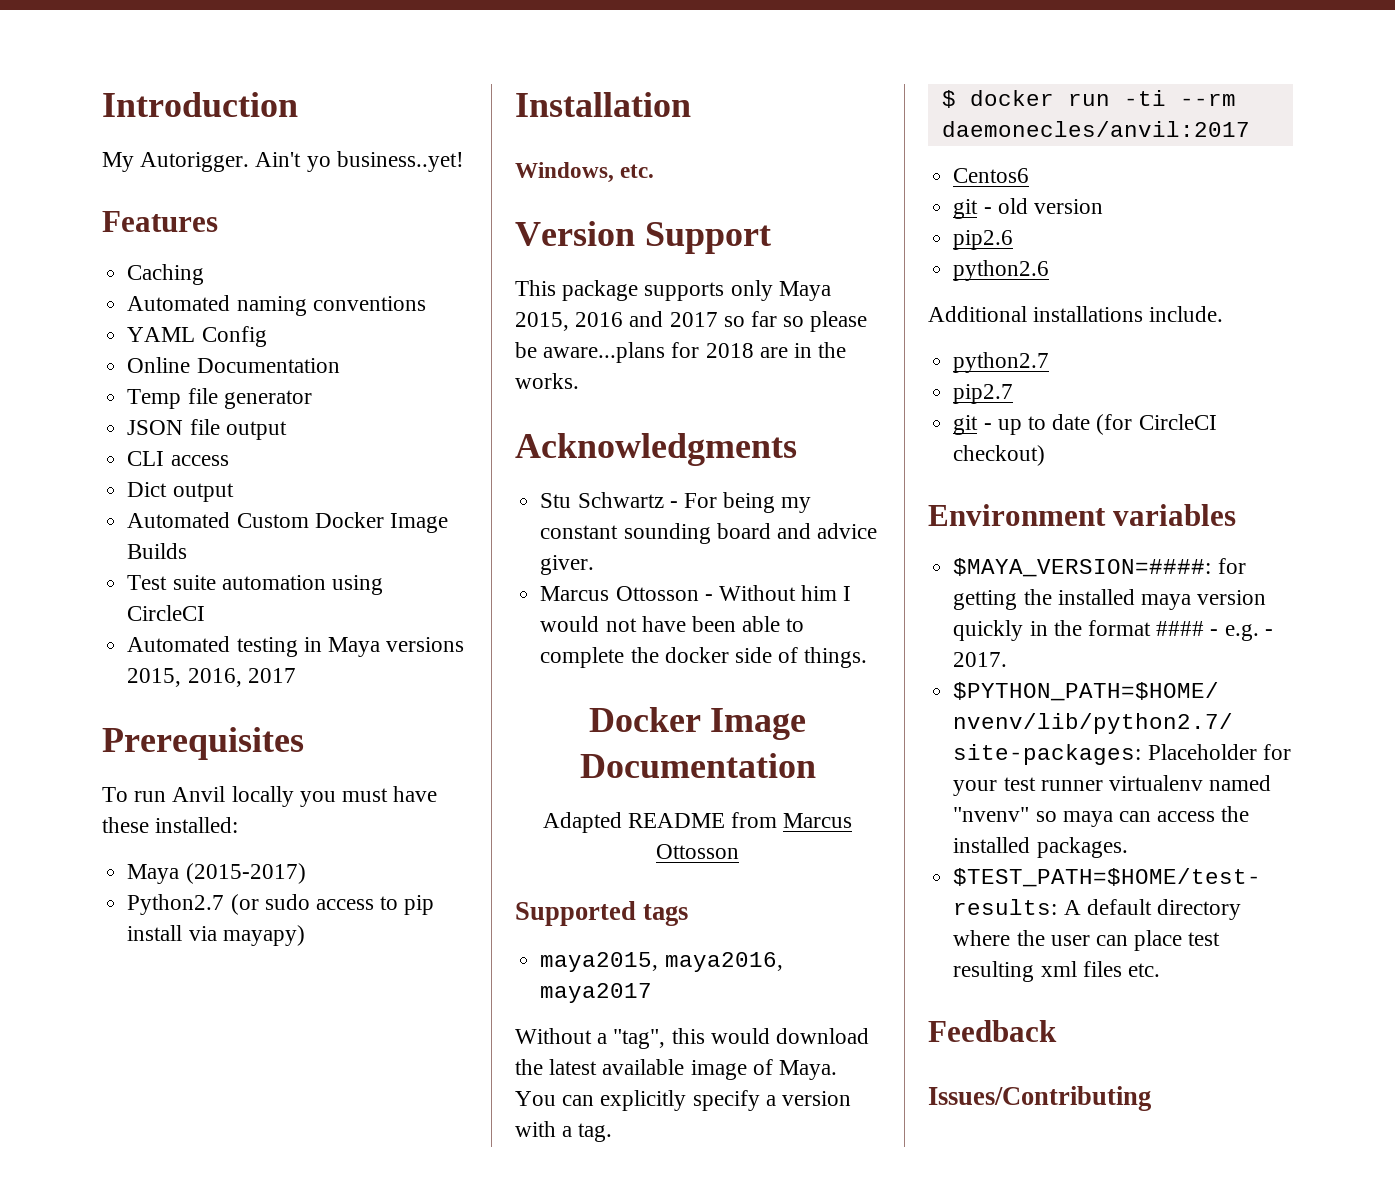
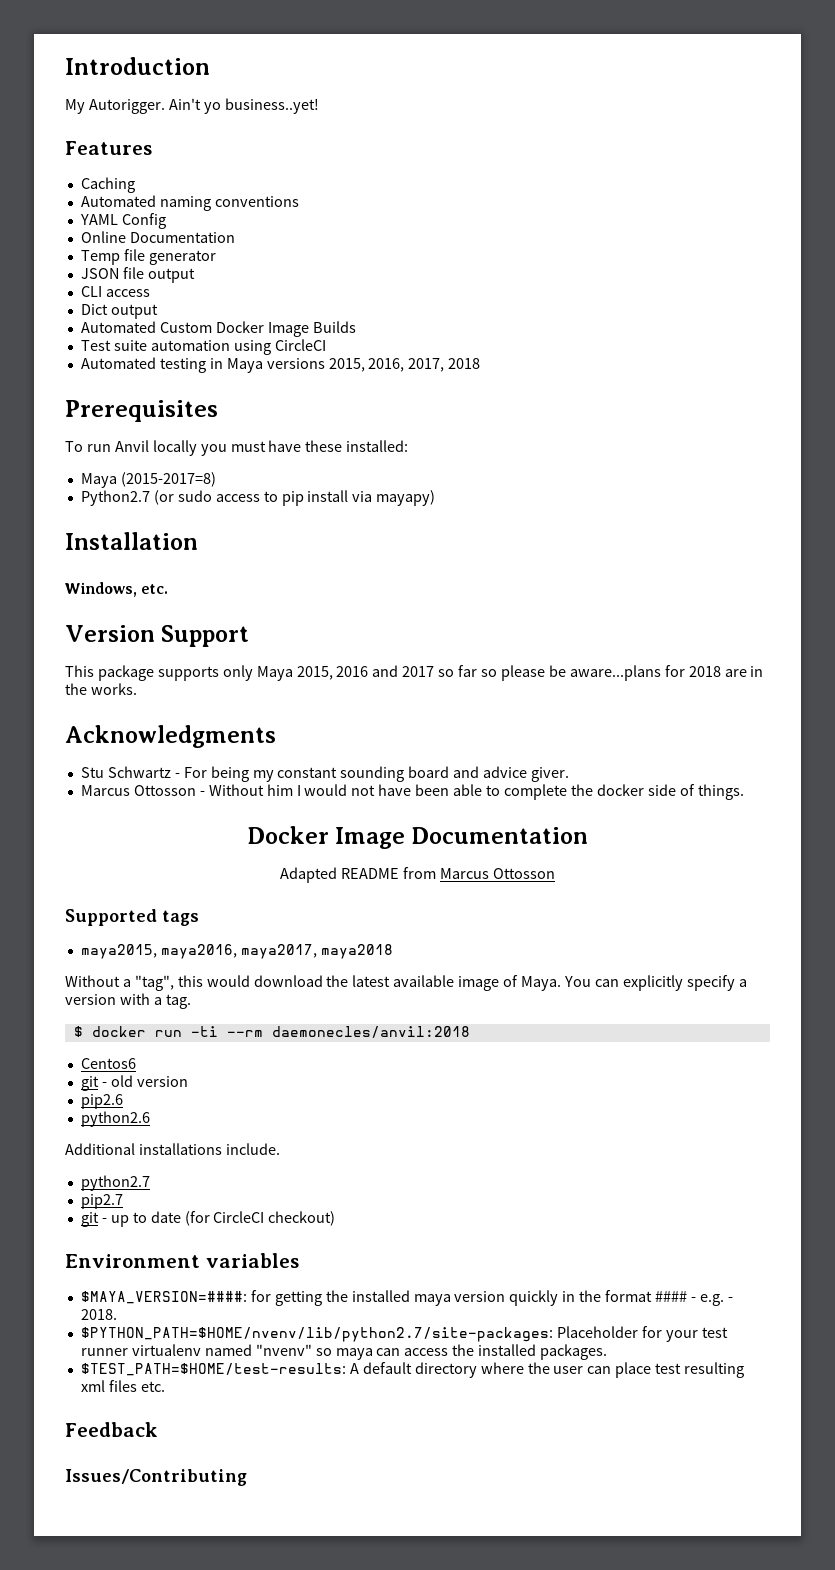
[247,668,296,683] 2017 -> [408,358,481,372] 2017, 2018
[185,863,306,884] (2015-2017) -> [120,472,216,487] (2015-2017=8)
[540,983,653,1003] maya2017 -> [240,944,393,959] maya2017, maya2018
[941,121,1250,137] daemonecles/anvil:2017 -> [271,1026,470,1038] daemonecles/anvil:2018
[953,652,1008,667] 2017. -> [80,1309,117,1320] 2018.

